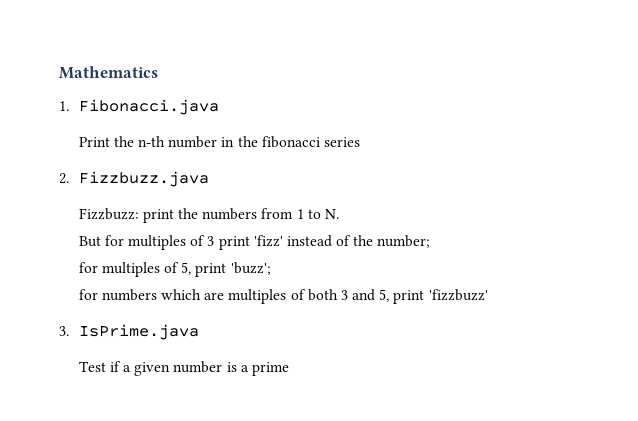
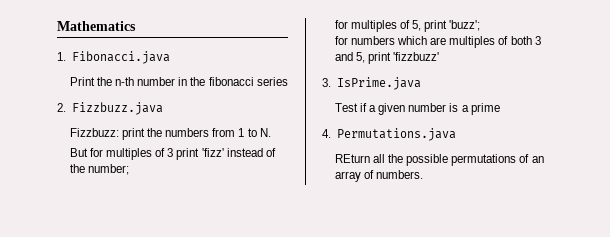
(289, 369) none -> [322,128,456,141] [334,154,544,166] [334,170,424,182] // 4. Permutations.java // REturn all the possible permutations of an array of numbers.

